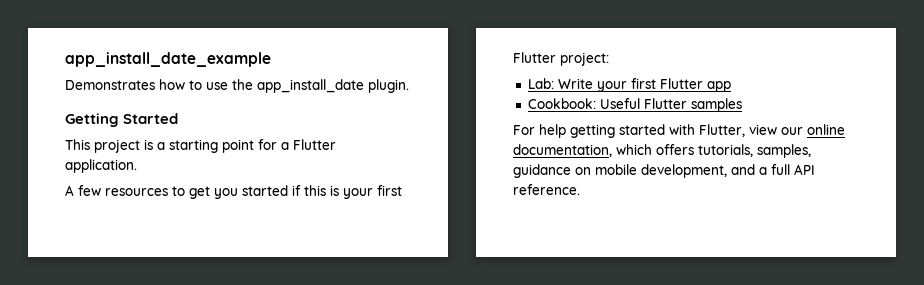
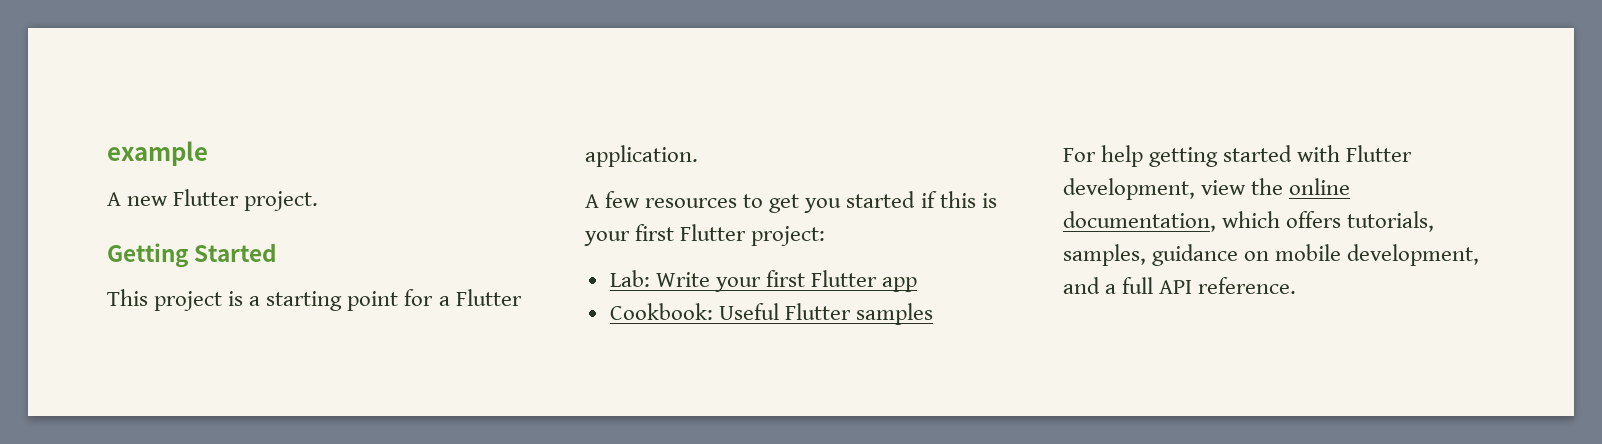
[65,52,271,67] [65,79,409,93] app_install_date_example // Demonstrates how to use the app_install_date plugin. -> [107,141,208,166] [107,189,319,211] example // A new Flutter project.
[699,124,803,137] Flutter, view our -> [1346,145,1413,162] [1063,178,1284,200] Flutter development, view the

